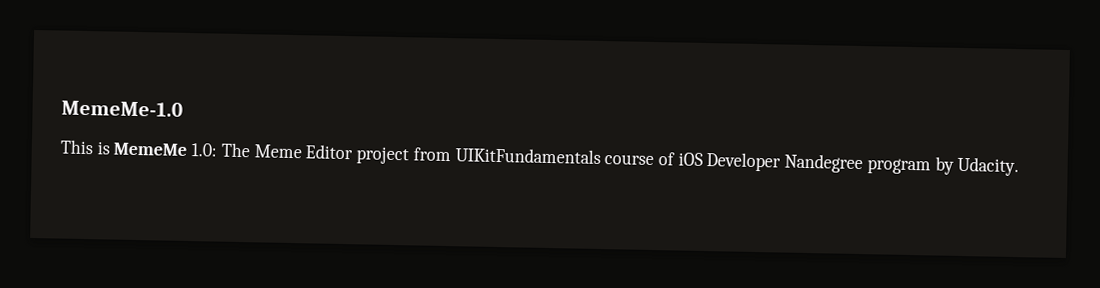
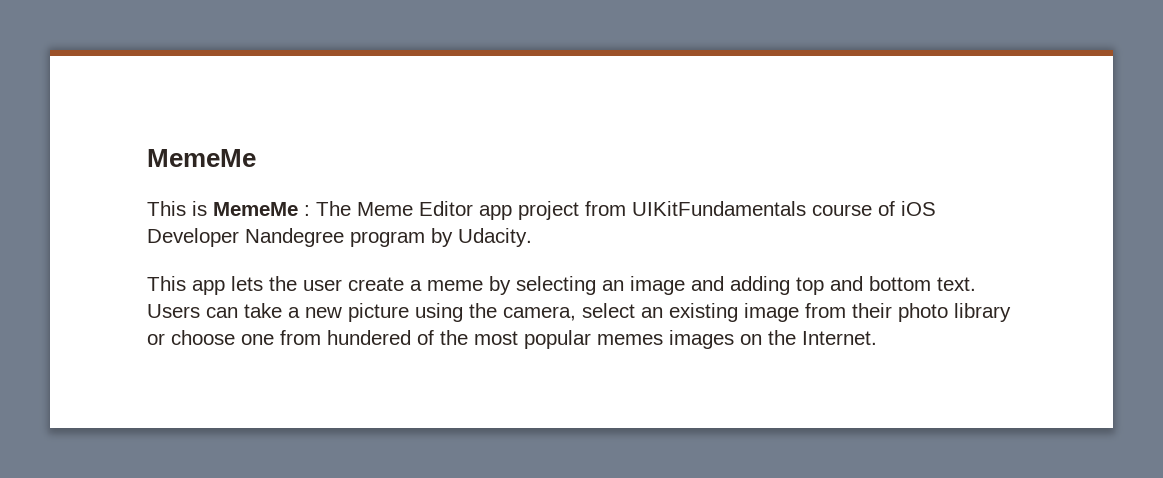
[61,100,183,117] MemeMe-1.0 -> [147,149,256,167] MemeMe
[191,143,218,157] 1.0: -> [304,205,310,216] :
(354, 152) none -> [479,205,512,220] app
(1020, 166) none -> [147,276,976,295] [147,303,1011,322] [147,330,877,349] // This app lets the user create a meme by selecting an image and adding top and bottom text. Users can take a new picture using the camera, select an existing image from their photo library or choose one from hundered of the most popular memes images on the Internet.

